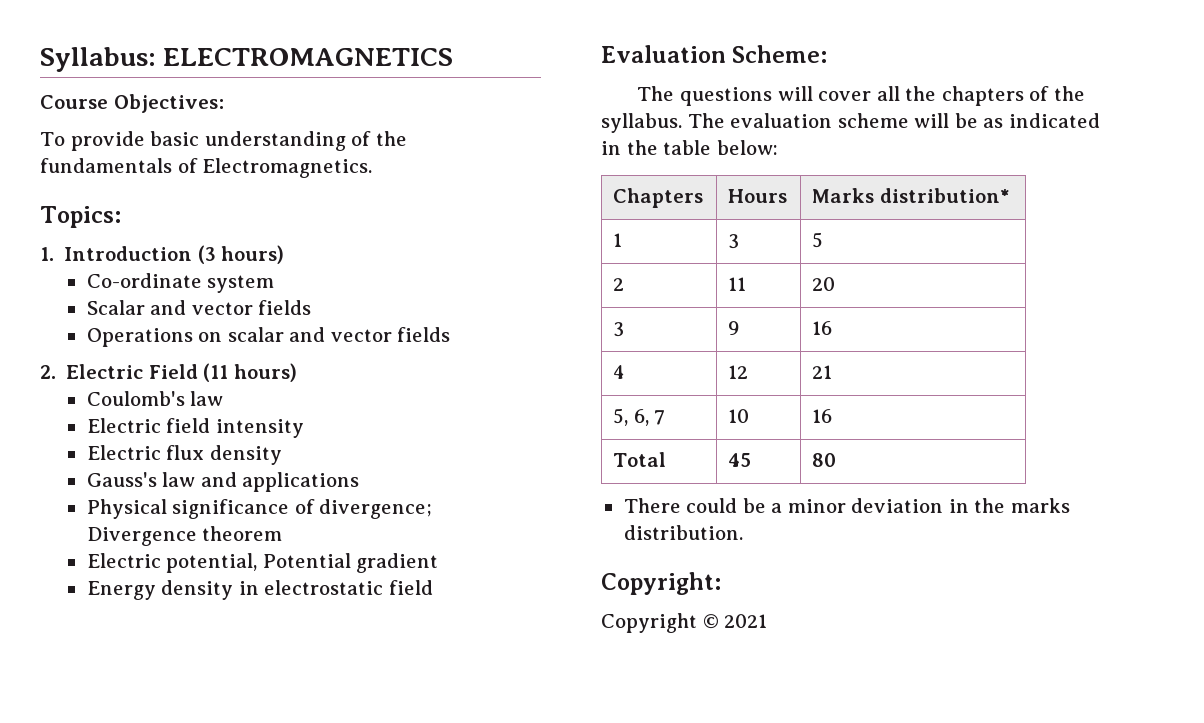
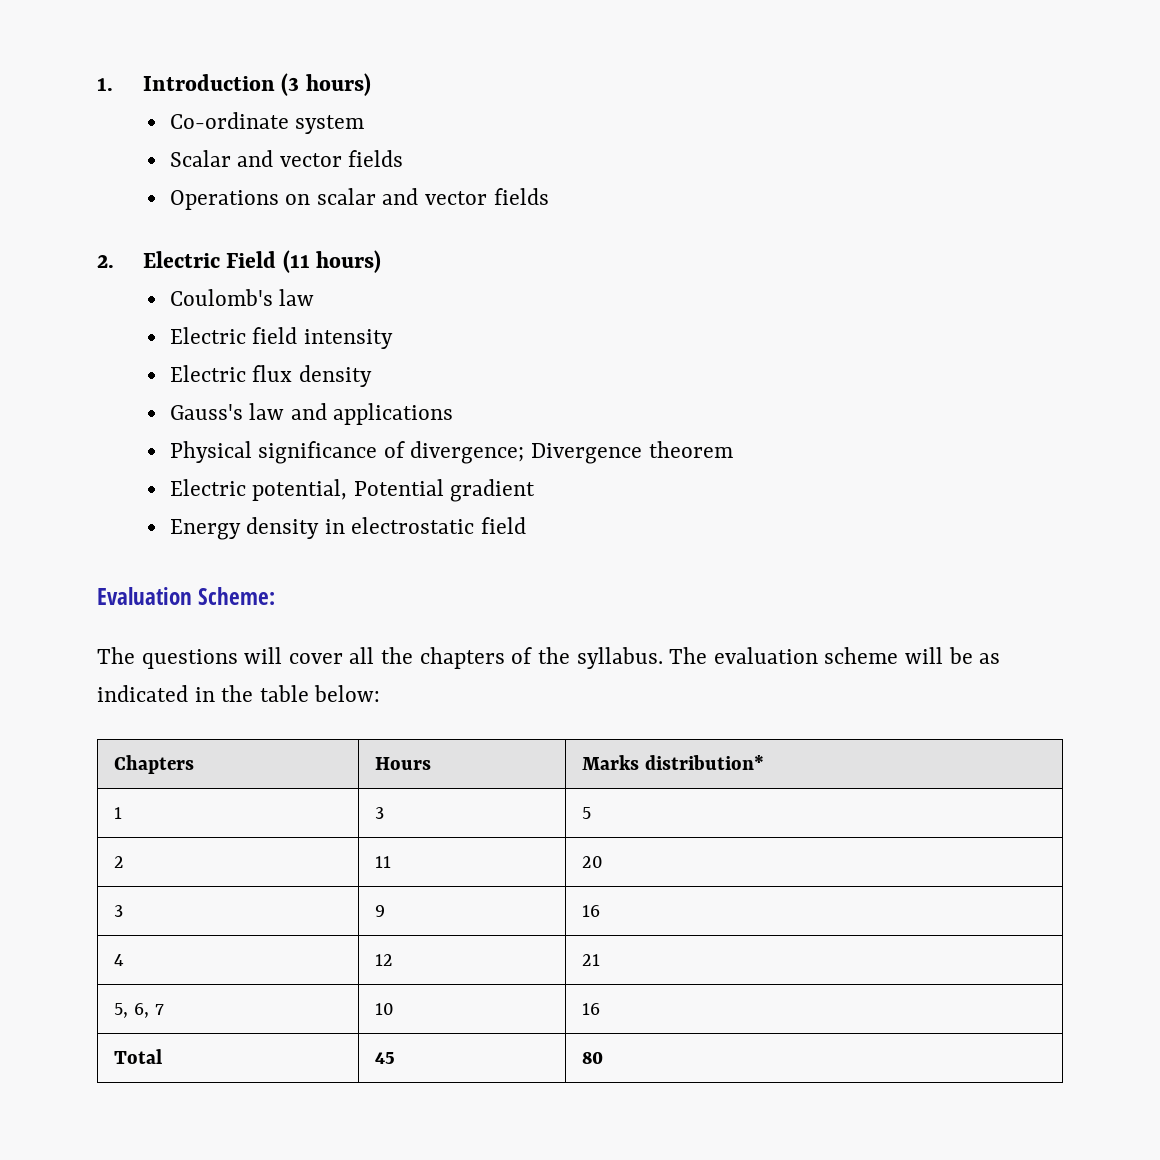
[40,47,454,72] [40,94,224,113] [40,131,407,151] [40,158,373,178] [40,206,121,228] Syllabus: ELECTROMAGNETICS // Course Objectives: // To provide basic understanding of the fundamentals of Electromagnetics. // Topics: // -> (97, 84) none
[623,498,1070,513] [623,525,743,540] [601,572,721,595] [601,613,768,633] // There could be a minor deviation in the marks distribution. // Copyright: // Copyright © 2021 -> (604, 1057) none

